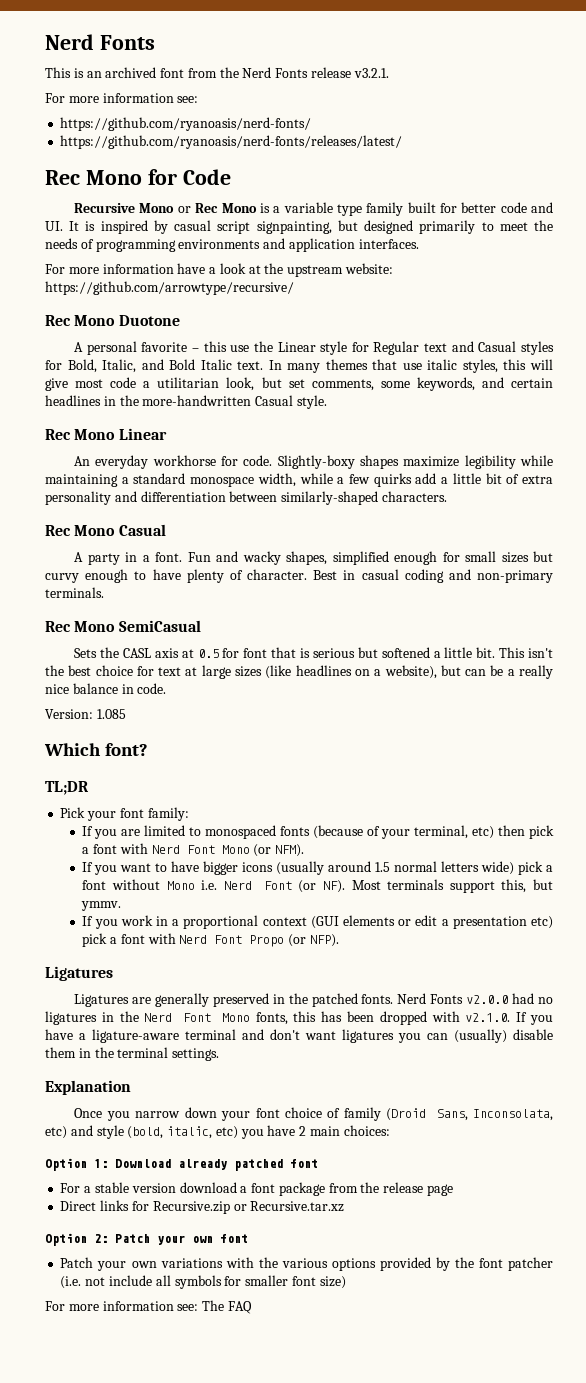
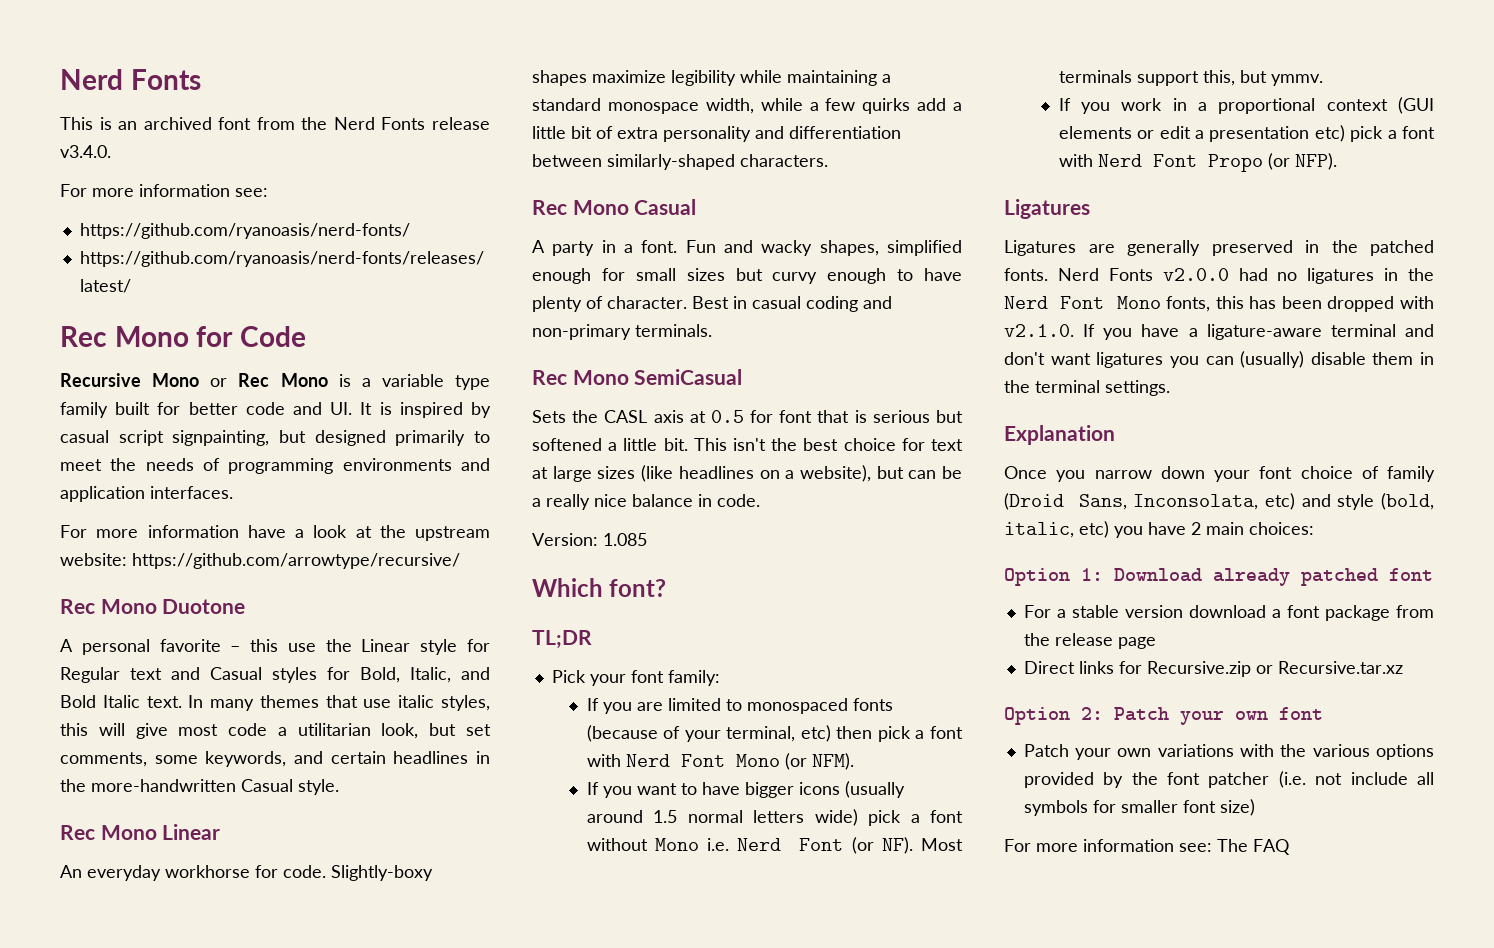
[353,68,389,78] v3.2.1. -> [60,145,111,158] v3.4.0.

